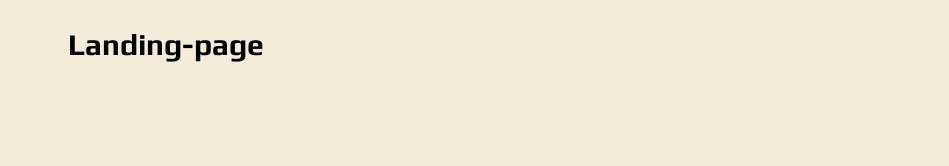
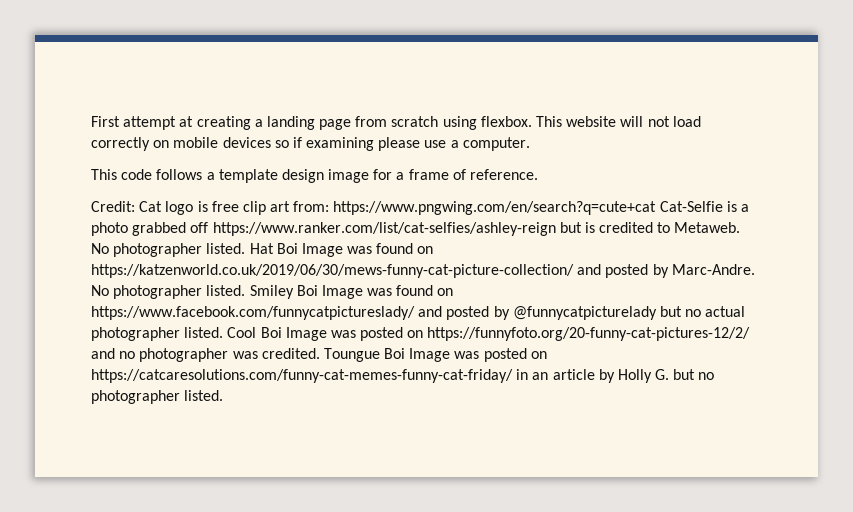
[68,34,264,62] Landing-page -> [91,116,701,130] [91,137,530,151] [91,169,539,183] [91,201,750,215] [91,222,741,236] [91,243,434,257] [91,264,755,278] [91,285,454,299] [91,306,746,320] [91,327,751,341] [91,348,547,362] [91,369,715,383] [91,390,224,404] First attempt at creating a landing page from scratch using flexbox. This website will not load correctly on mobile devices so if examining please use a computer. // This code follows a template design image for a frame of reference. // Credit: Cat logo is free clip art from: https://www.pngwing.com/en/search?q=cute+cat Cat-Selfie is a photo grabbed off https://www.ranker.com/list/cat-selfies/ashley-reign but is credited to Metaweb. No photographer listed. Hat Boi Image was found on https://katzenworld.co.uk/2019/06/30/mews-funny-cat-picture-collection/ and posted by Marc-Andre. No photographer listed. Smiley Boi Image was found on https://www.facebook.com/funnycatpictureslady/ and posted by @funnycatpicturelady but no actual photographer listed. Cool Boi Image was posted on https://funnyfoto.org/20-funny-cat-pictures-12/2/ and no photographer was credited. Toungue Boi Image was posted on https://catcaresolutions.com/funny-cat-memes-funny-cat-friday/ in an article by Holly G. but no photographer listed.

